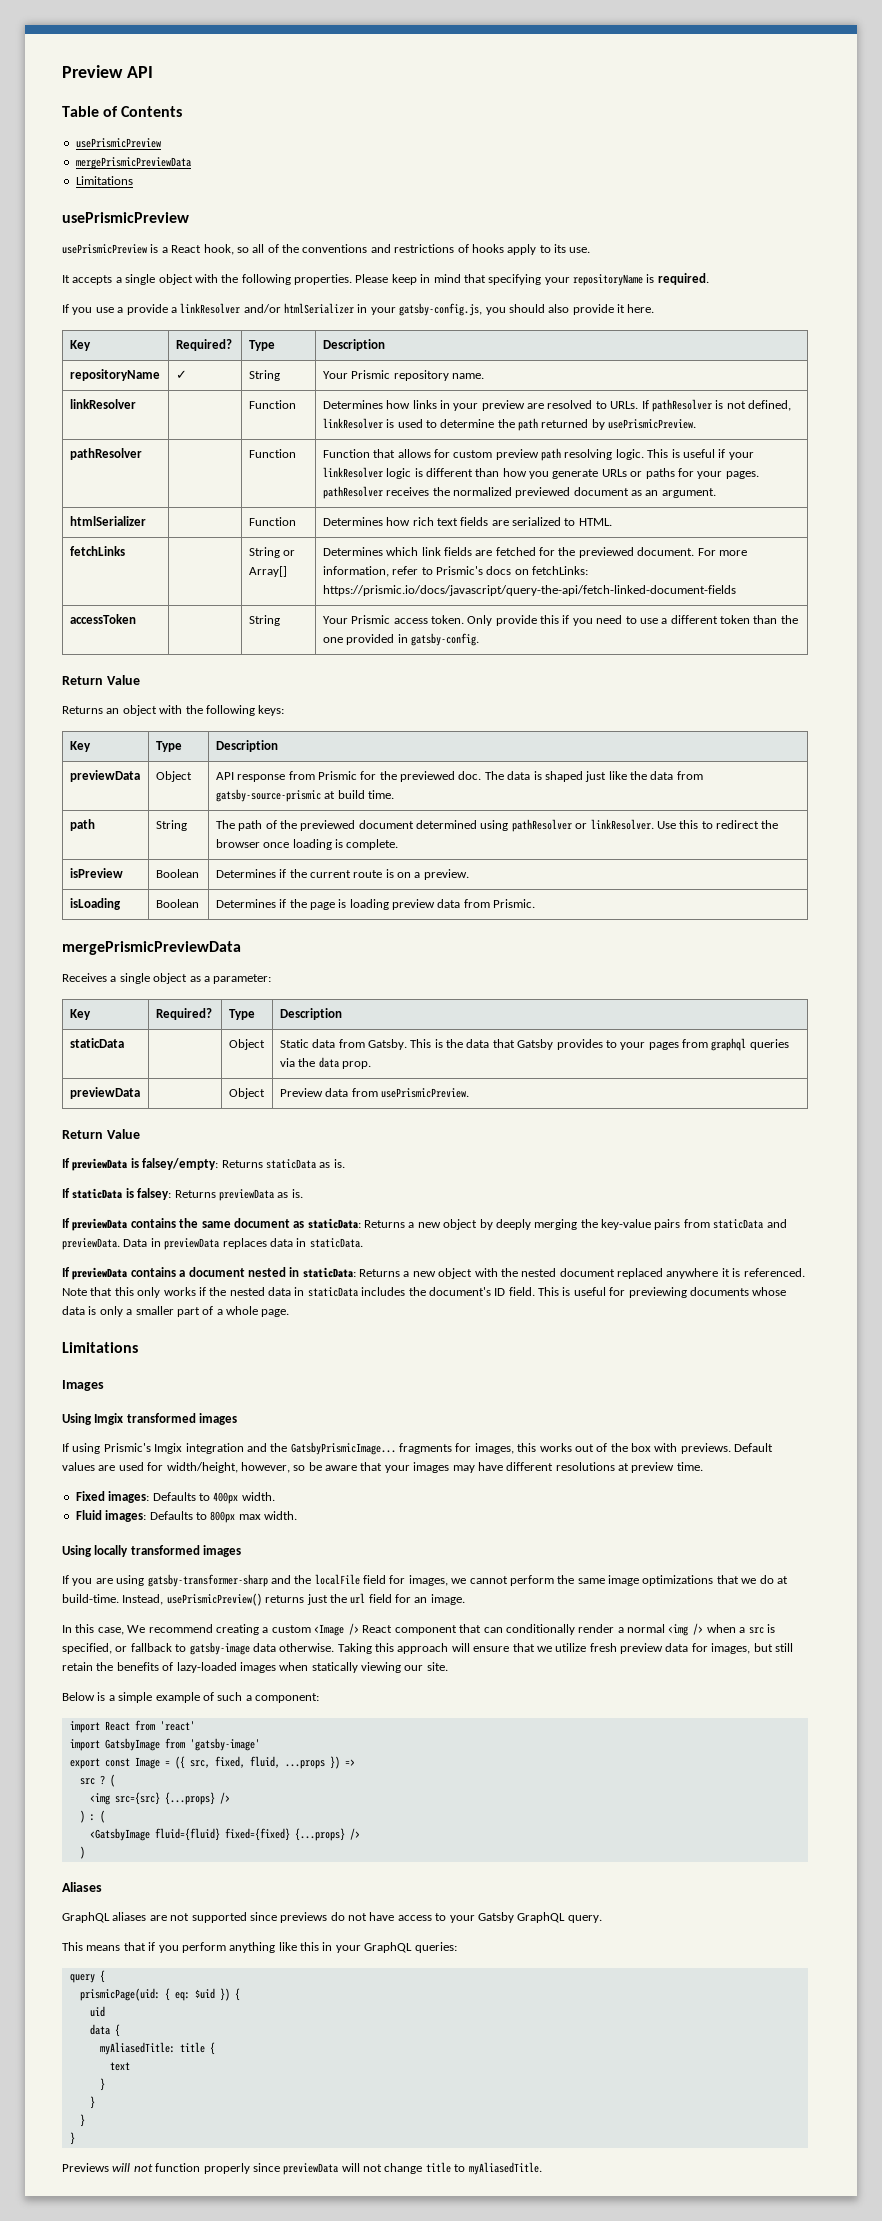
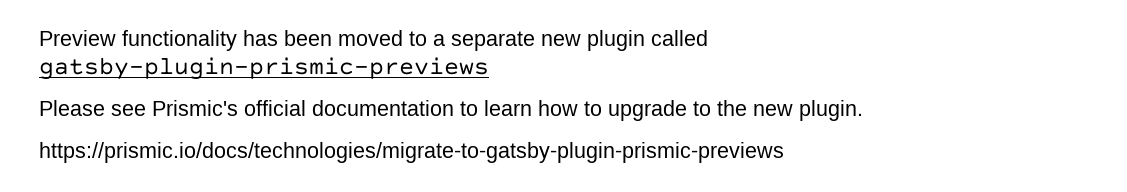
[62,65,153,78] [62,106,183,117] [75,138,161,148] [75,157,191,169] [75,176,133,185] [62,212,189,223] [62,244,591,255] [62,273,709,286] [62,303,655,316] [69,340,91,351] [175,339,232,351] [248,340,275,351] [322,339,385,351] [69,369,160,381] [175,370,187,379] [248,370,280,381] [322,370,484,381] [69,399,136,409] [248,400,296,409] [322,399,792,412] [322,418,697,431] [69,448,142,460] [248,449,296,458] [322,448,754,461] [322,467,759,479] [322,486,716,499] [69,516,146,526] [248,517,296,526] [322,517,612,526] [69,546,125,556] [248,547,296,558] [248,566,287,577] [322,547,747,558] [322,566,589,577] [322,585,736,596] [69,614,136,624] [248,615,280,626] [322,615,798,626] [322,633,479,646] [62,675,140,685] [62,705,285,716] [69,741,91,752] [155,741,182,752] [215,740,278,752] [69,770,140,782] [155,771,192,782] [215,771,703,782] [215,789,394,802] [69,819,95,831] [155,820,187,831] [215,819,779,832] [215,839,399,850] [69,868,123,878] [155,869,199,878] [215,869,469,880] [69,898,121,910] [155,899,199,908] [215,899,536,910] [62,941,241,955] [62,973,272,984] [69,1009,91,1020] [155,1008,212,1020] [228,1009,255,1020] [279,1008,342,1020] [69,1038,124,1048] [228,1039,265,1050] [279,1038,789,1051] [279,1057,371,1069] [69,1087,140,1099] [228,1088,265,1099] [279,1088,469,1098] [62,1129,140,1139] [62,1158,345,1171] [62,1188,303,1201] [62,1218,787,1231] [62,1238,363,1250] [62,1267,805,1280] [62,1287,787,1298] [62,1306,290,1317] [62,1342,138,1353] [62,1380,104,1391] [62,1413,238,1425] [62,1442,774,1455] [62,1462,703,1473] [75,1491,275,1504] [75,1510,297,1523] [62,1545,242,1557] [62,1574,788,1587] [62,1593,465,1606] [62,1623,775,1636] [62,1642,793,1655] [62,1662,448,1673] [62,1692,319,1703] [69,1720,195,1733] [69,1738,260,1751] [69,1756,355,1769] [79,1774,115,1787] [89,1792,230,1805] [79,1810,105,1823] [89,1828,360,1841] [79,1846,85,1859] [62,1882,102,1892] [62,1912,602,1923] [62,1942,457,1953] [69,1970,105,1983] [79,1988,240,2001] [89,2006,105,2017] [89,2024,120,2037] [99,2042,215,2055] [109,2062,130,2071] [99,2078,105,2091] [89,2096,95,2109] [79,2114,85,2127] [69,2132,75,2145] [62,2162,542,2175] Preview API // Table of Contents // usePrismicPreview // mergePrismicPreviewData // Limitations // usePrismicPreview // usePrismicPreview is a React hook, so all of the conventions and restrictions of hooks apply to its use. // It accepts a single object with the following properties. Please keep in mind that specifying your repositoryName is required. // If you use a provide a linkResolver and/or htmlSerializer in your gatsby-config.js, you should also provide it here. // Key | Required? | Type | Description // repositoryName | ✓ | String | Your Prismic repository name. // linkResolver | | Function | Determines how links in your preview are resolved to URLs. If pathResolver is not defined, linkResolver is used to determine the path returned by usePrismicPreview. // pathResolver | | Function | Function that allows for custom preview path resolving logic. This is useful if your linkResolver logic is different than how you generate URLs or paths for your pages. pathResolver receives the normalized previewed document as an argument. // htmlSerializer | | Function | Determines how rich text fields are serialized to HTML. // fetchLinks | | String or Array[] | Determines which link fields are fetched for the previewed document. For more information, refer to Prismic's docs on fetchLinks: https://prismic.io/docs/javascript/query-the-api/fetch-linked-document-fields // accessToken | | String | Your Prismic access token. Only provide this if you need to use a different token than the one provided in gatsby-config. // Return Value // Returns an object with the following keys: // Key | Type | Description // previewData | Object | API response from Prismic for the previewed doc. The data is shaped just like the data from gatsby-source-prismic at build time. // path | String | The path of the previewed document determined using pathResolver or linkResolver. Use this to redirect the browser once loading is complete. // isPreview | Boolean | Determines if the current route is on a preview. // isLoading | Boolean | Determines if the page is loading preview data from Prismic. // mergePrismicPreviewData // Receives a single object as a parameter: // Key | Required? | Type | Description // staticData | | Object | Static data from Gatsby. This is the data that Gatsby provides to your pages from graphql queries via the data prop. // previewData | | Object | Preview data from usePrismicPreview. // Return Value // If previewData is falsey/empty: Returns staticData as is. // If staticData is falsey: Returns previewData as is. // If previewData contains the same document as staticData: Returns a new object by deeply merging the key-value pairs from staticData and previewData. Data in previewData replaces data in staticData. // If previewData contains a document nested in staticData: Returns a new object with the nested document replaced anywhere it is referenced. Note that this only works if the nested data in staticData includes the document's ID field. This is useful for previewing documents whose data is only a smaller part of a whole page. // Limitations // Images // Using Imgix transformed images // If using Prismic's Imgix integration and the GatsbyPrismicImage... fragments for images, this works out of the box with previews. Default values are used for width/height, however, so be aware that your images may have different resolutions at preview time. // Fixed images: Defaults to 400px width. // Fluid images: Defaults to 800px max width. // Using locally transformed images // If you are using gatsby-transformer-sharp and the localFile field for images, we cannot perform the same image optimizations that we do at build-time. Instead, usePrismicPreview() returns just the url field for an image. // In this case, We recommend creating a custom <Image /> React component that can conditionally render a normal <img /> when a src is specified, or fallback to gatsby-image data otherwise. Taking this approach will ensure that we utilize fresh preview data for images, but still retain the benefits of lazy-loaded images when statically viewing our site. // Below is a simple example of such a component: // import React from 'react' // import GatsbyImage from 'gatsby-image' // export const Image = ({ src, fixed, fluid, ...props }) => // src ? ( // <img src={src} {...props} /> // ) : ( // <GatsbyImage fluid={fluid} fixed={fixed} {...props} /> // ) // Aliases // GraphQL aliases are not supported since previews do not have access to your Gatsby GraphQL query. // This means that if you perform anything like this in your GraphQL queries: // query { // prismicPage(uid: { eq: $uid }) { // uid // data { // myAliasedTitle: title { // text // } // } // } // } // Previews will not function properly since previewData will not change title to myAliasedTitle. -> [39,30,708,51] [39,57,489,80] [39,100,863,121] [39,142,784,163] Preview functionality has been moved to a separate new plugin called gatsby-plugin-prismic-previews // Please see Prismic's official documentation to learn how to upgrade to the new plugin. // https://prismic.io/docs/technologies/migrate-to-gatsby-plugin-prismic-previews

